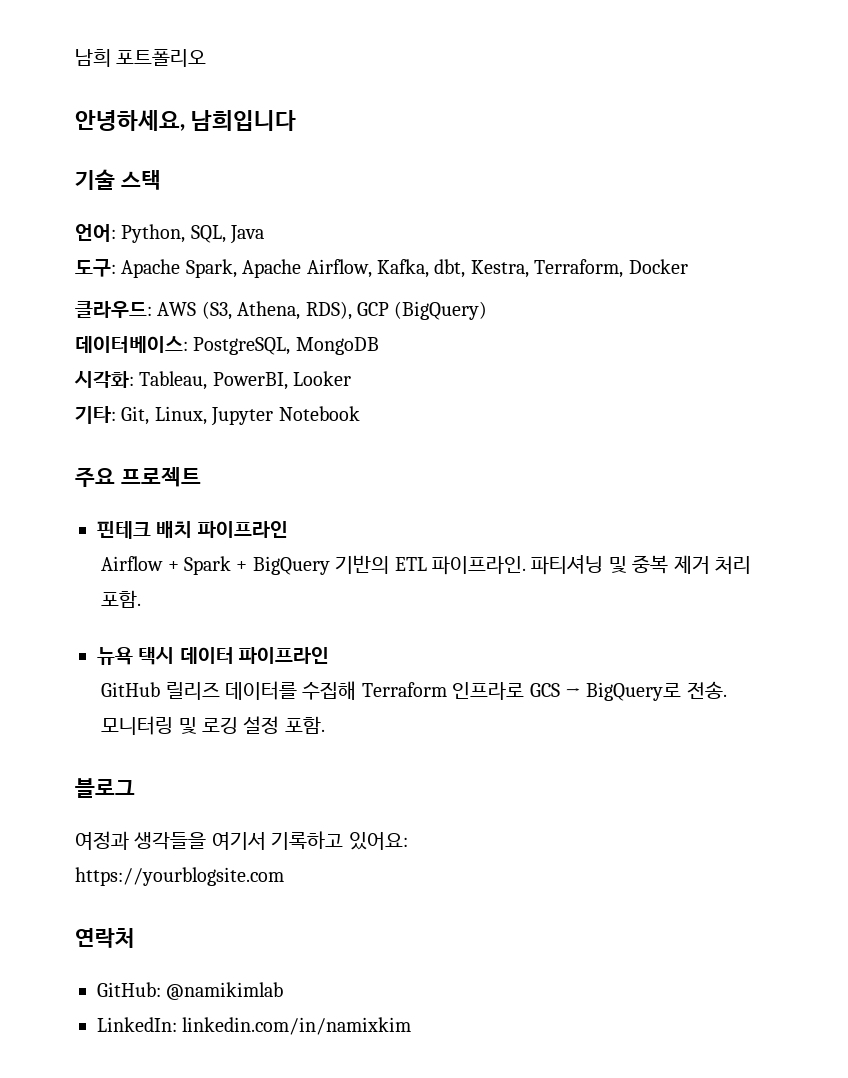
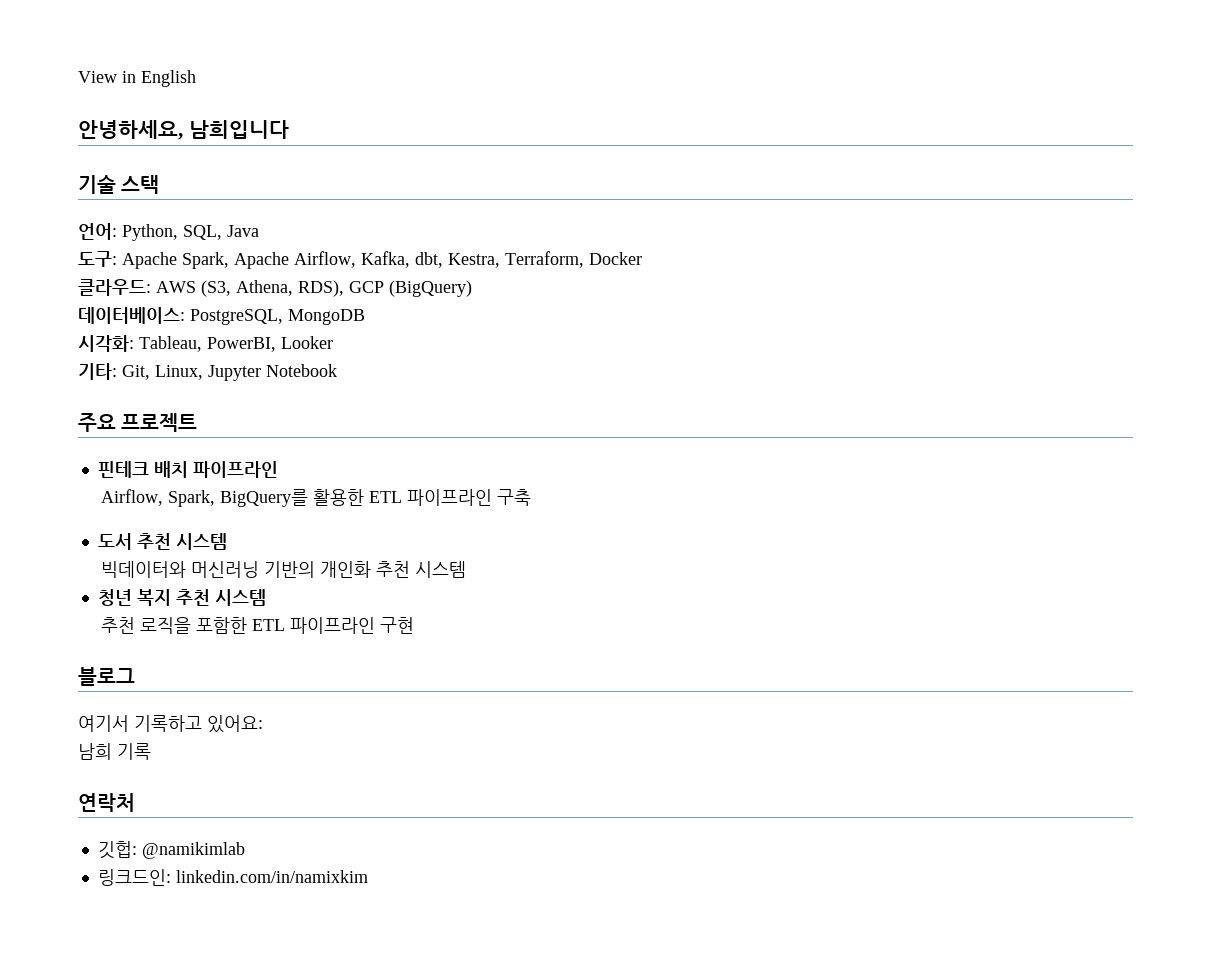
[75,49,207,67] 남희 포트폴리오 -> [78,70,196,87] View in English
[101,555,751,575] [101,590,142,608] [97,647,330,665] [101,681,727,701] [101,716,325,735] Airflow + Spark + BigQuery 기반의 ETL 파이프라인. 파티셔닝 및 중복 제거 처리 포함. // 뉴욕 택시 데이터 파이프라인 // GitHub 릴리즈 데이터를 수집해 Terraform 인프라로 GCS → BigQuery로 전송. 모니터링 및 로깅 설정 포함. -> [101,489,532,507] [97,533,227,550] [101,561,467,578] [97,589,266,606] [101,617,415,634] Airflow, Spark, BigQuery를 활용한 ETL 파이프라인 구축 // 도서 추천 시스템 // 빅데이터와 머신러닝 기반의 개인화 추천 시스템 // 청년 복지 추천 시스템 // 추천 로직을 포함한 ETL 파이프라인 구현
[75,831,207,850] 여정과 생각들을 -> (135, 676) none
[75,867,284,886] https://yourblogsite.com -> [78,743,151,760] 남희 기록
[97,982,161,997] GitHub: -> [97,841,137,859] 깃헙:
[97,1017,177,1032] LinkedIn: -> [97,869,171,886] 링크드인:

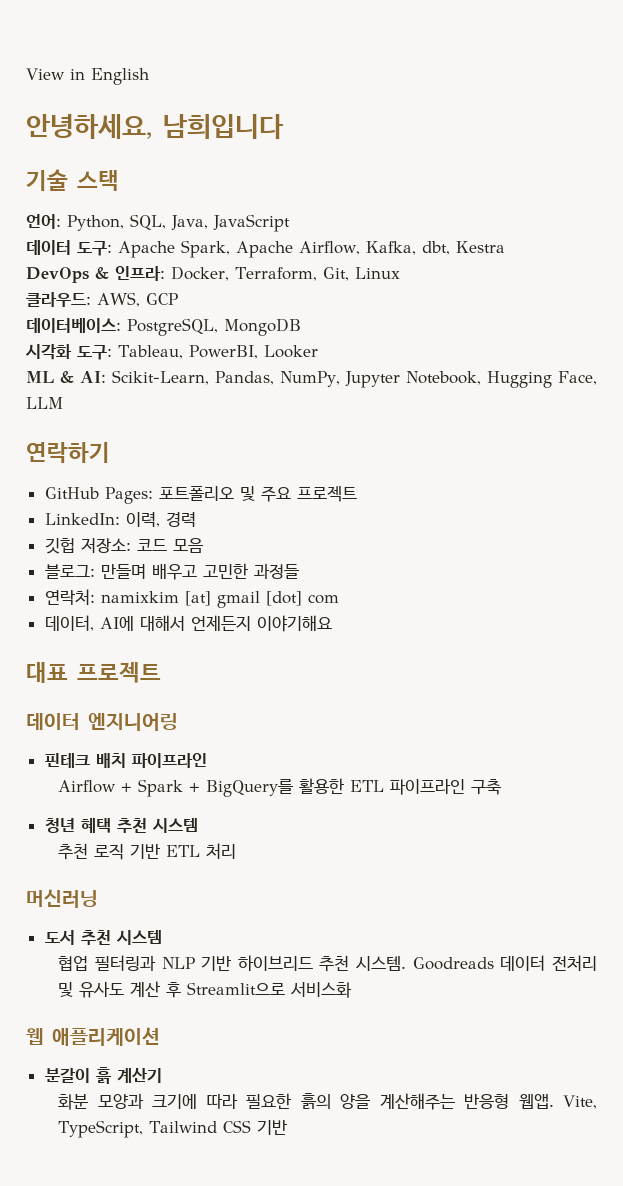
[227,225,259,237] Java // -> [171,214,290,232] [26,240,71,255] Java, JavaScript // 데이터
[448,251,642,268] [78,279,344,297] Kestra, Terraform, Docker // 클라우드: AWS (S3, Athena, RDS), -> [455,241,505,253] [26,266,400,283] [26,292,140,307] Kestra // DevOps & 인프라: Docker, Terraform, Git, Linux // 클라우드: AWS,
[389,280,472,297] (BigQuery) -> (178, 299) none
[78,335,134,352] 시각화: -> [25,344,112,360] 시각화 도구:
[78,363,337,381] [78,413,198,432] 기타: Git, Linux, Jupyter Notebook // 주요 프로젝트 -> [26,370,597,388] [26,397,63,409] [26,442,110,464] [44,486,357,504] [44,512,196,527] [44,538,203,554] [44,563,299,580] [44,589,339,608] [44,615,332,632] [26,662,161,683] [26,713,178,731] ML & AI: Scikit-Learn, Pandas, NumPy, Jupyter Notebook, Hugging Face, LLM // 연락하기 // GitHub Pages: 포트폴리오 및 주요 프로젝트 // LinkedIn: 이력, 경력 // 깃헙 저장소: 코드 모음 // 블로그: 만들며 배우고 고민한 과정들 // 연락처: namixkim [at] gmail [dot] com // 데이터, AI에 대해서 언제든지 이야기해요 // 대표 프로젝트 // 데이터 엔지니어링
[101,489,216,507] Airflow, Spark, -> [58,779,201,797] Airflow + Spark +
[97,533,227,550] [101,561,467,578] [97,589,266,606] [101,617,415,634] [78,667,135,686] [78,715,263,733] [78,743,151,760] [78,793,135,812] [97,841,245,859] [97,869,368,886] 도서 추천 시스템 // 빅데이터와 머신러닝 기반의 개인화 추천 시스템 // 청년 복지 추천 시스템 // 추천 로직을 포함한 ETL 파이프라인 구현 // 블로그 // 여기서 기록하고 있어요: // 남희 기록 // 연락처 // 깃헙: @namikimlab // 링크드인: linkedin.com/in/namixkim -> [44,818,198,833] [58,843,237,860] [26,889,98,908] [44,930,162,945] [58,955,597,972] [58,981,353,998] [26,1027,160,1046] [44,1067,162,1084] [58,1093,598,1110] [58,1120,288,1138] 청년 혜택 추천 시스템 // 추천 로직 기반 ETL 처리 // 머신러닝 // 도서 추천 시스템 // 협업 필터링과 NLP 기반 하이브리드 추천 시스템. Goodreads 데이터 전처리 및 유사도 계산 후 Streamlit으로 서비스화 // 웹 애플리케이션 // 분갈이 흙 계산기 // 화분 모양과 크기에 따라 필요한 흙의 양을 계산해주는 반응형 웹앱. Vite, TypeScript, Tailwind CSS 기반

